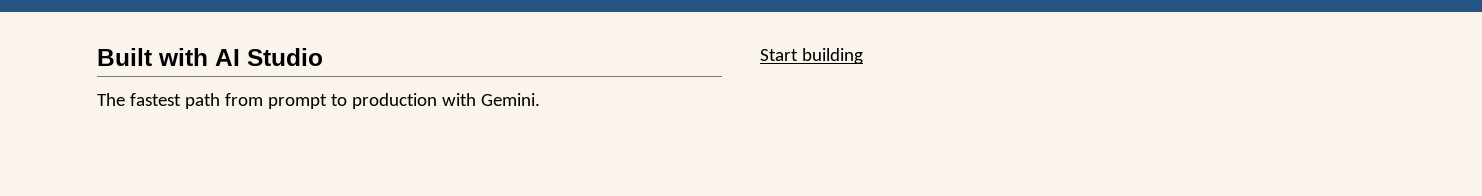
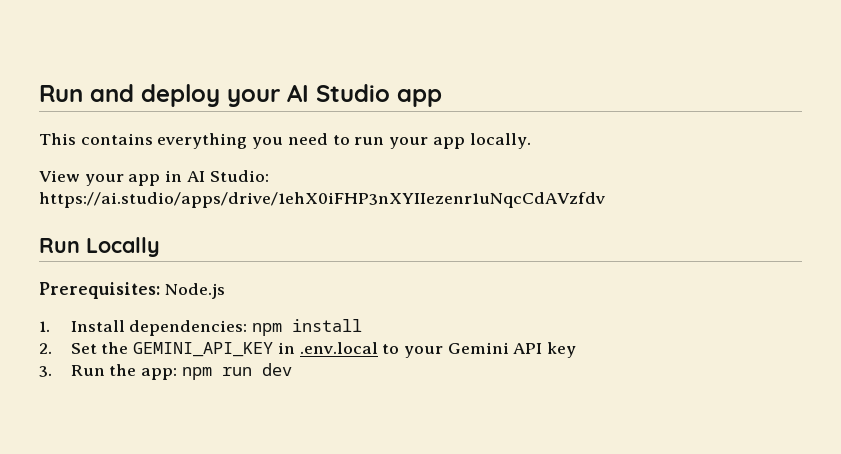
[97,48,323,66] [97,93,540,109] [760,48,863,64] Built with AI Studio // The fastest path from prompt to production with Gemini. // Start building -> [39,84,442,107] [39,133,531,149] [39,170,269,186] [39,192,605,208] [39,237,160,257] [39,282,225,299] [39,319,363,336] [39,342,577,358] [39,363,292,380] Run and deploy your AI Studio app // This contains everything you need to run your app locally. // View your app in AI Studio: https://ai.studio/apps/drive/1ehX0iFHP3nXYIIezenr1uNqcCdAVzfdv // Run Locally // Prerequisites: Node.js // 1. Install dependencies: npm install // 2. Set the GEMINI_API_KEY in .env.local to your Gemini API key // 3. Run the app: npm run dev

